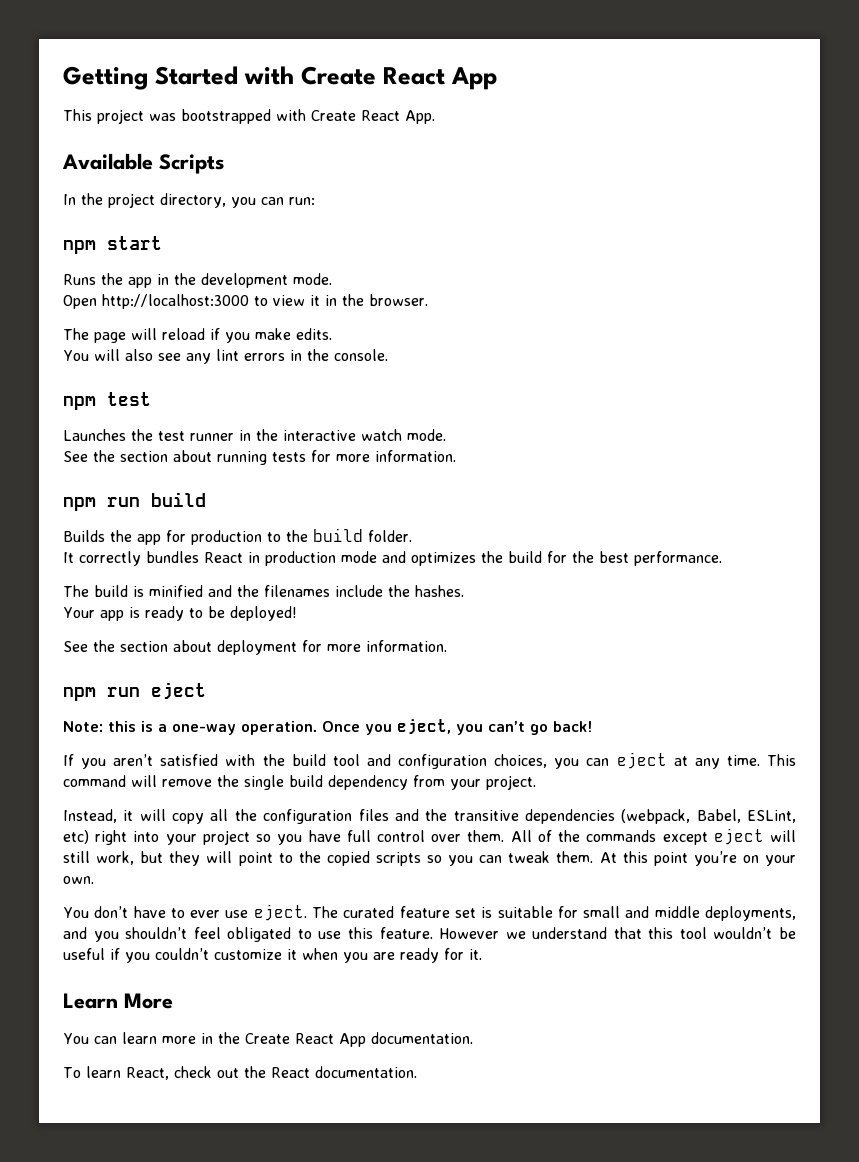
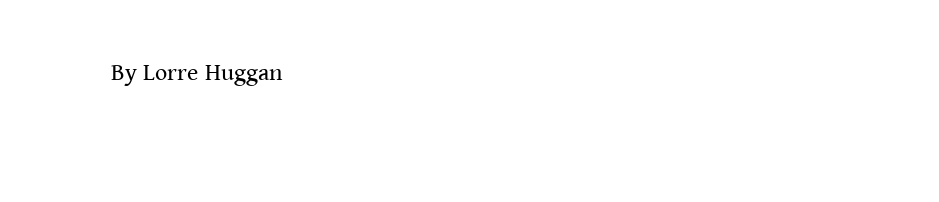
[63,66,497,90] [63,109,435,124] [62,153,224,174] [63,193,315,208] [63,236,162,254] [63,273,332,288] [63,294,428,309] [63,328,332,343] [63,349,388,364] [63,392,151,410] [63,429,446,441] [63,450,456,465] [63,492,206,511] [63,528,412,545] [63,551,722,566] [63,585,464,597] [63,606,297,621] [63,640,447,655] [63,682,206,701] [63,719,592,735] [63,752,797,769] [63,775,536,790] [63,809,796,824] [63,828,796,845] [63,851,797,866] [63,876,94,884] [63,904,796,921] [63,927,796,942] [63,948,482,963] [63,993,173,1009] [63,1032,473,1047] [63,1066,417,1080] Getting Started with Create React App // This project was bootstrapped with Create React App. // Available Scripts // In the project directory, you can run: // npm start // Runs the app in the development mode. // Open http://localhost:3000 to view it in the browser. // The page will reload if you make edits. // You will also see any lint errors in the console. // npm test // Launches the test runner in the interactive watch mode. // See the section about running tests for more information. // npm run build // Builds the app for production to the build folder. // It correctly bundles React in production mode and optimizes the build for the best performance. // The build is minified and the filenames include the hashes. // Your app is ready to be deployed! // See the section about deployment for more information. // npm run eject // Note: this is a one-way operation. Once you eject, you can’t go back! // If you aren’t satisfied with the build tool and configuration choices, you can eject at any time. This command will remove the single build dependency from your project. // Instead, it will copy all the configuration files and the transitive dependencies (webpack, Babel, ESLint, etc) right into your project so you have full control over them. All of the commands except eject will still work, but they will point to the copied scripts so you can tweak them. At this point you’re on your own. // You don’t have to ever use eject. The curated feature set is suitable for small and middle deployments, and you shouldn’t feel obligated to use this feature. However we understand that this tool wouldn’t be useful if you couldn’t customize it when you are ready for it. // Learn More // You can learn more in the Create React App documentation. // To learn React, check out the React documentation. -> [111,65,283,86] By Lorre Huggan

